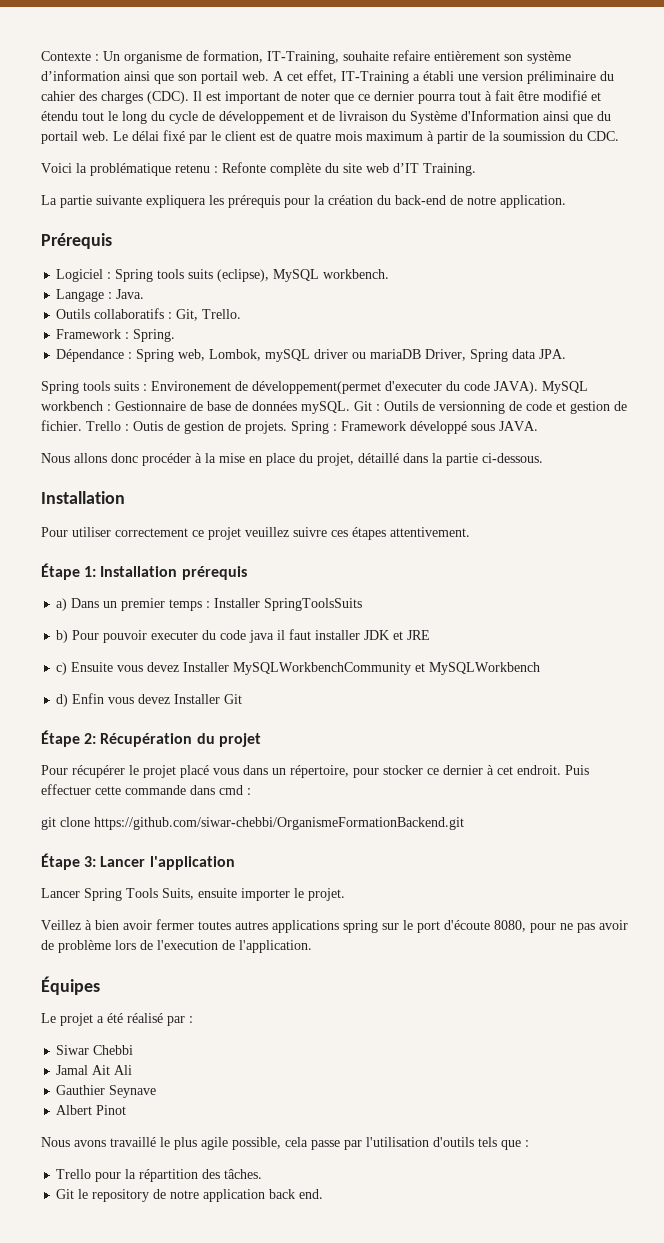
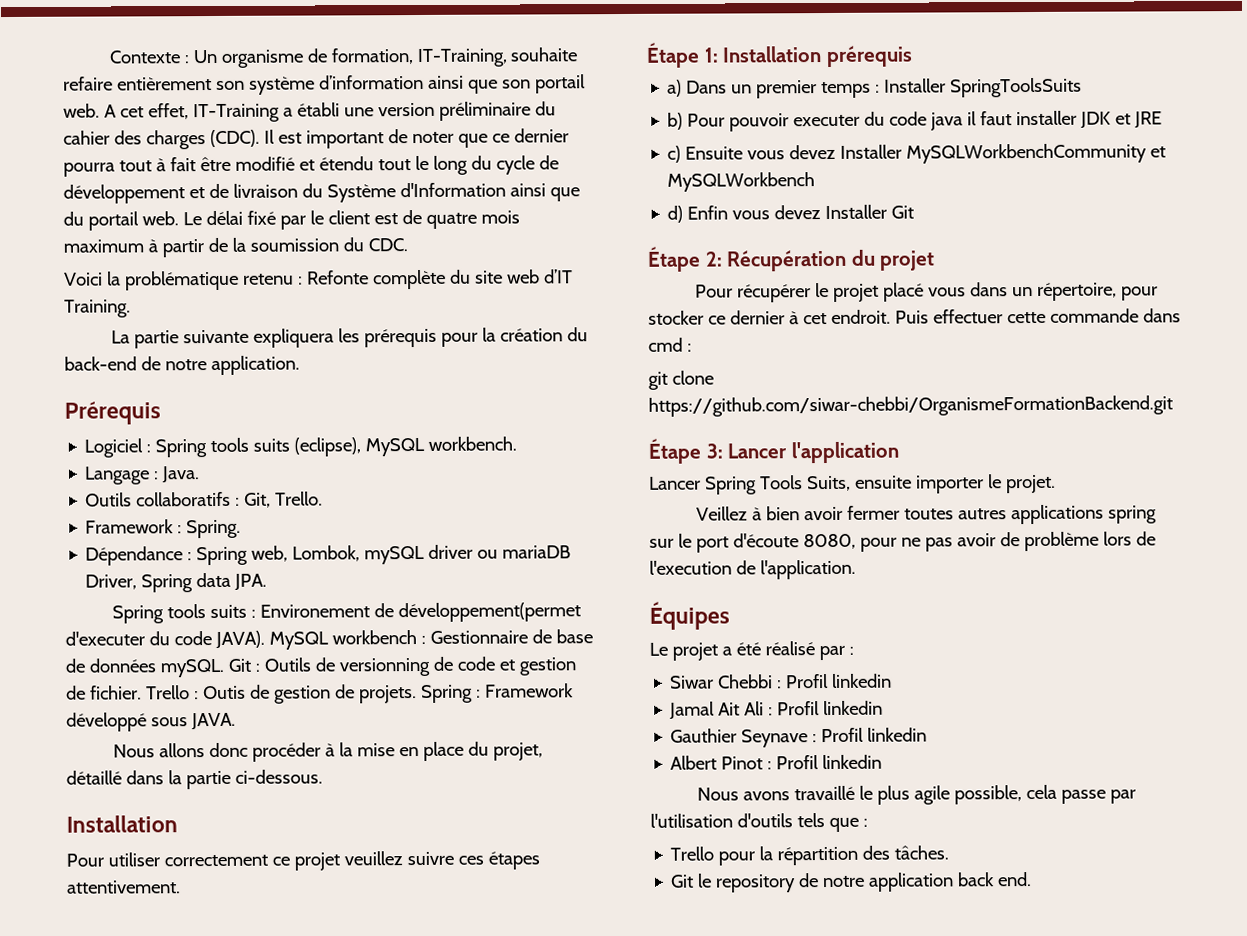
(134, 1050) none -> [777,673,893,689] : Profil linkedin
(133, 1070) none -> [768,700,884,716] : Profil linkedin
(157, 1091) none -> [812,727,928,743] : Profil linkedin
(127, 1110) none -> [767,754,883,770] : Profil linkedin

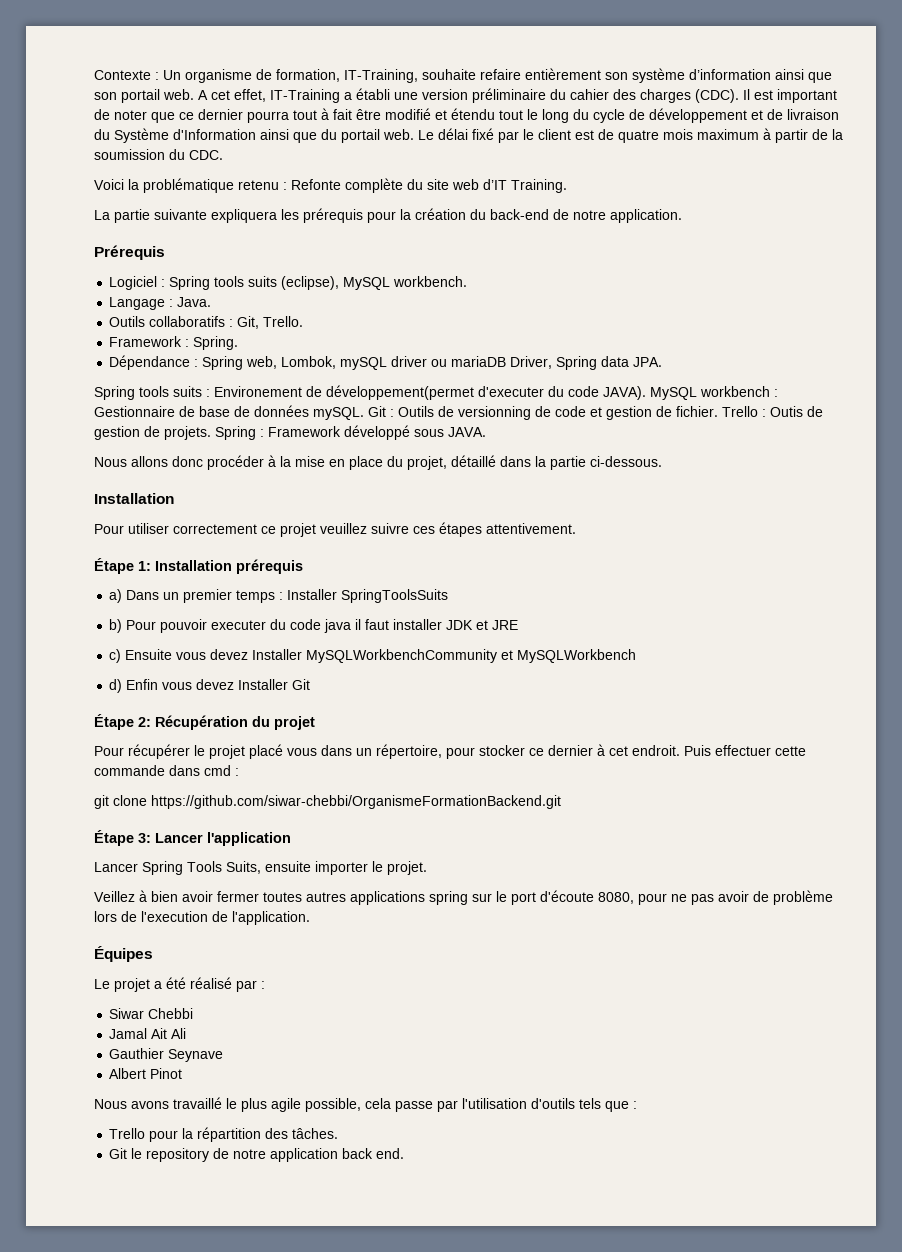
[777,673,893,689] : Profil linkedin -> (194, 1013) none
[768,700,884,716] : Profil linkedin -> (187, 1033) none
[812,727,928,743] : Profil linkedin -> (224, 1055) none
[767,754,883,770] : Profil linkedin -> (183, 1073) none

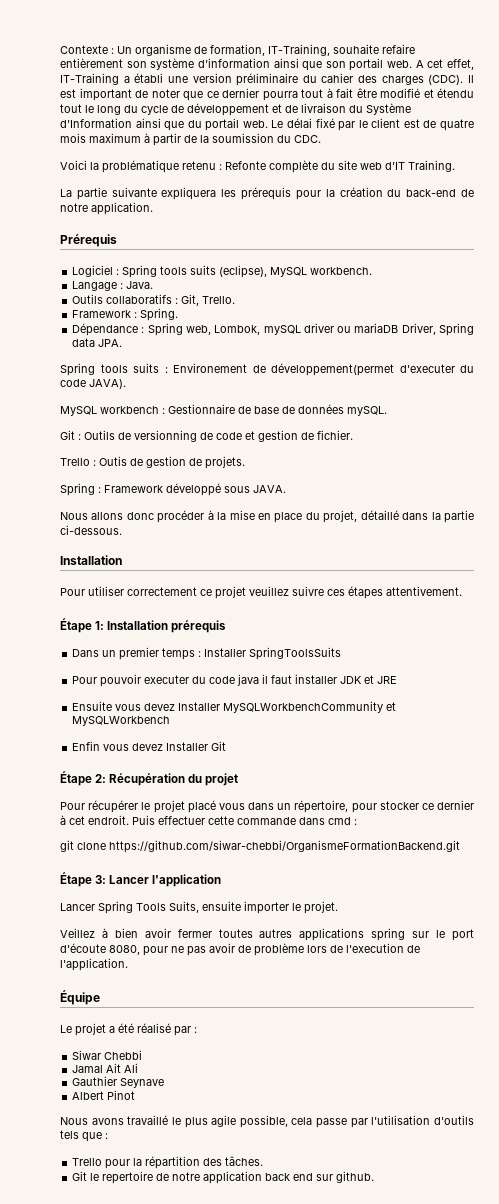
(646, 393) none -> (126, 384) //
(364, 413) none -> (387, 411) //
(718, 411) none -> (353, 435) //
(211, 433) none -> (245, 462) //
[109,589,123,603] a) -> (227, 626) none
[109,619,123,633] b) -> (342, 653) none
[109,649,122,663] c) -> (398, 680) none
[109,679,123,693] d) -> (171, 721) none
[94,946,153,962] Équipes -> [60,990,100,1005] Équipe
[146,1148,210,1162] repository -> [102,1171,154,1184] repertoire
[376,1148,405,1159] end. -> [293,1171,375,1183] end sur github.

